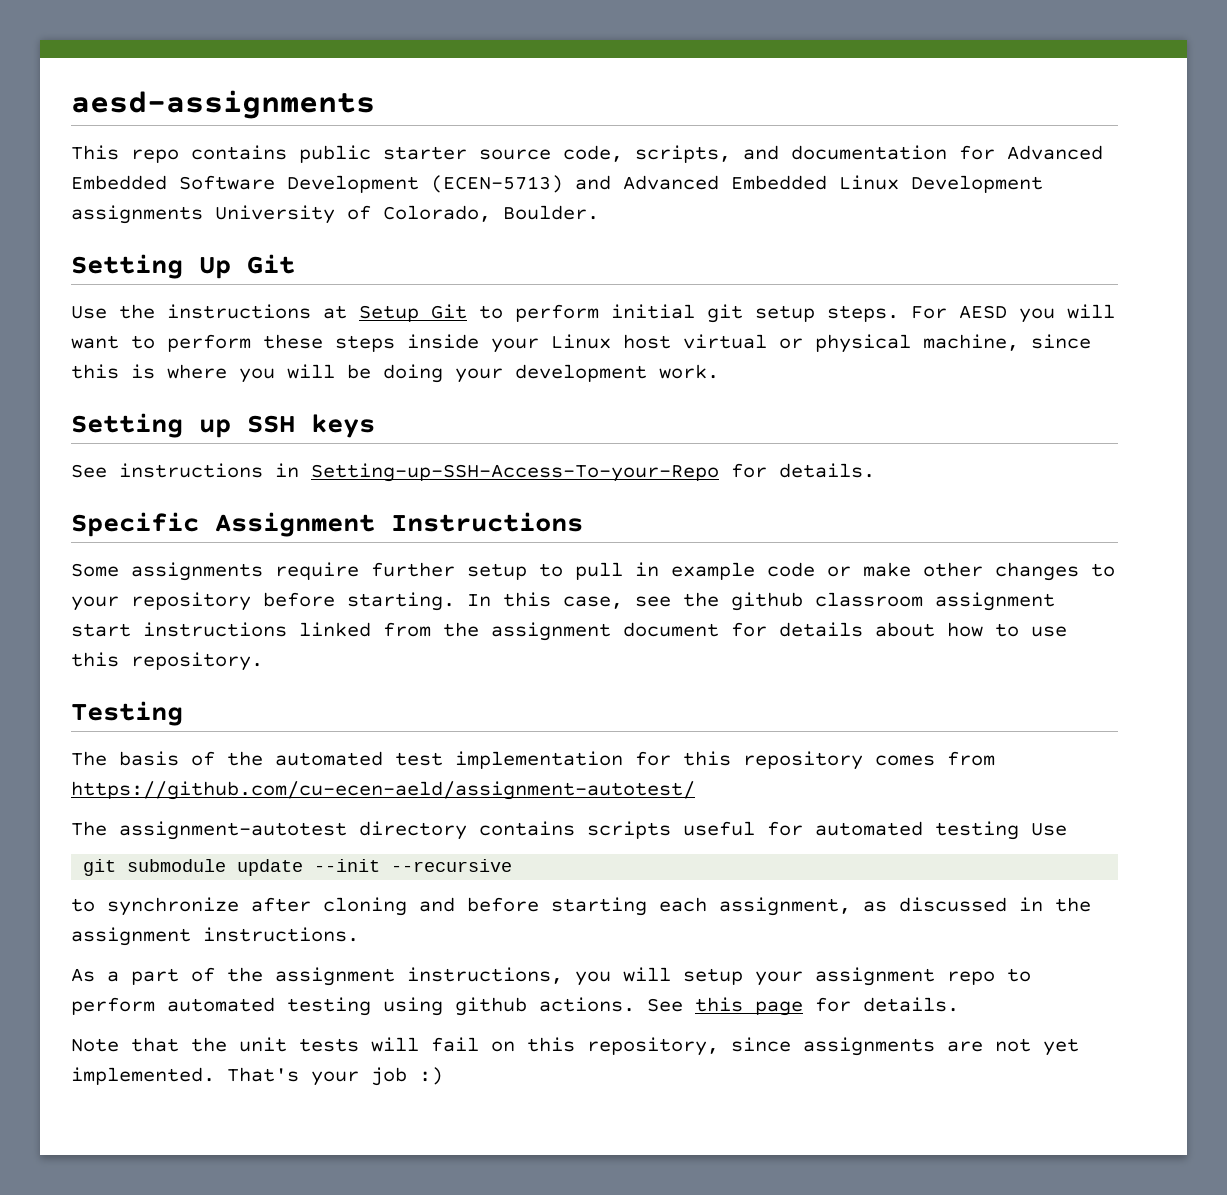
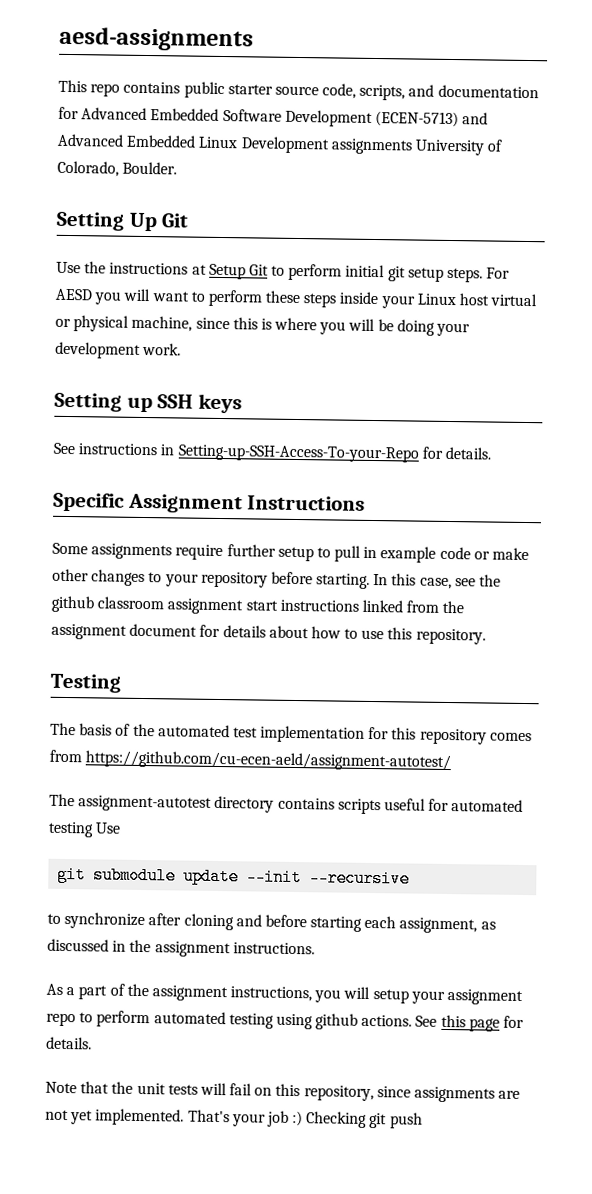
(443, 1076) none -> [306,1111,423,1129] Checking git push

